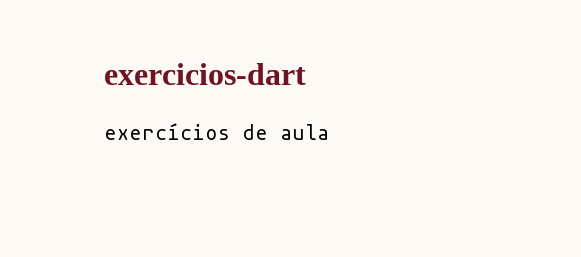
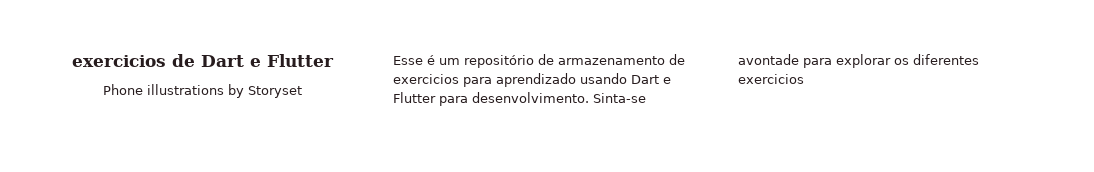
[104,63,306,85] [104,123,329,140] exercicios-dart // exercícios de aula -> [71,54,334,67] [102,84,302,98] [393,54,685,68] [393,73,671,87] [393,92,646,106] [738,54,979,68] [738,74,804,84] exercicios de Dart e Flutter // Phone illustrations by Storyset // Esse é um repositório de armazenamento de exercicios para aprendizado usando Dart e Flutter para desenvolvimento. Sinta-se avontade para explorar os diferentes exercicios

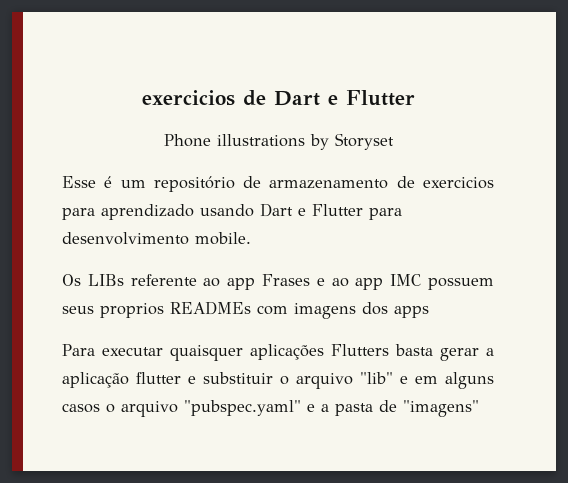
[472,92,646,103] [738,54,979,68] [738,74,804,84] desenvolvimento. Sinta-se avontade para explorar os diferentes exercicios -> [62,232,251,245] [62,274,495,290] [62,301,429,319] [62,344,494,361] [62,372,494,389] [62,400,479,417] desenvolvimento mobile. // Os LIBs referente ao app Frases e ao app IMC possuem seus proprios READMEs com imagens dos apps // Para executar quaisquer aplicações Flutters basta gerar a aplicação flutter e substituir o arquivo "lib" e em alguns casos o arquivo "pubspec.yaml" e a pasta de "imagens"

